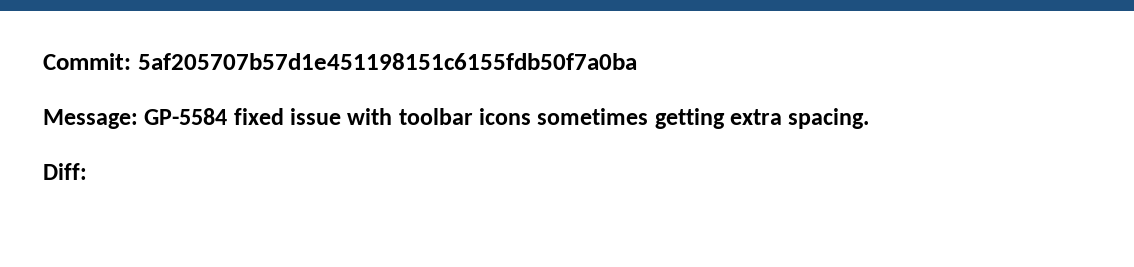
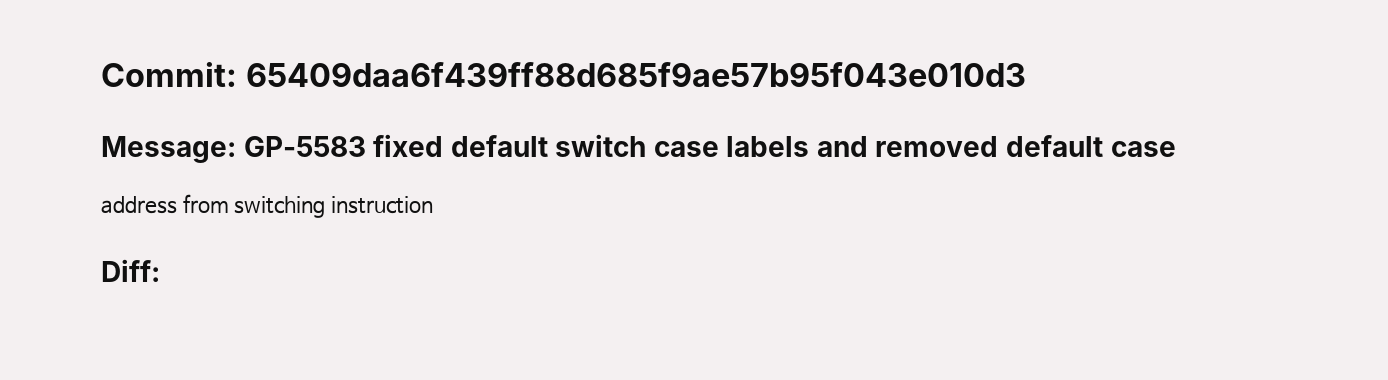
[137,53,637,70] 5af205707b57d1e451198151c6155fdb50f7a0ba -> [245,62,1026,87] 65409daa6f439ff88d685f9ae57b95f043e010d3
[144,108,870,129] GP-5584 fixed issue with toolbar icons sometimes getting extra spacing. -> [243,134,1176,157] [101,194,433,218] GP-5583 fixed default switch case labels and removed default case // address from switching instruction

